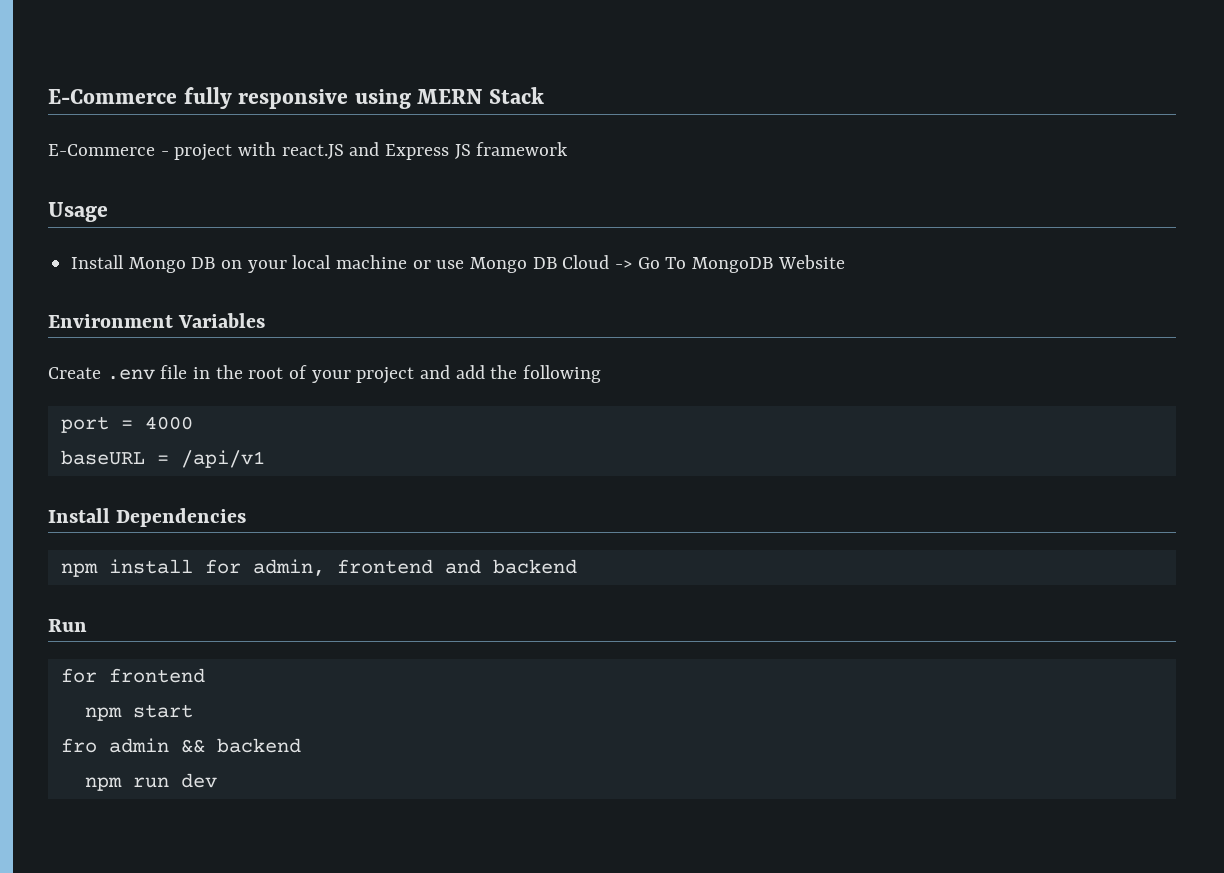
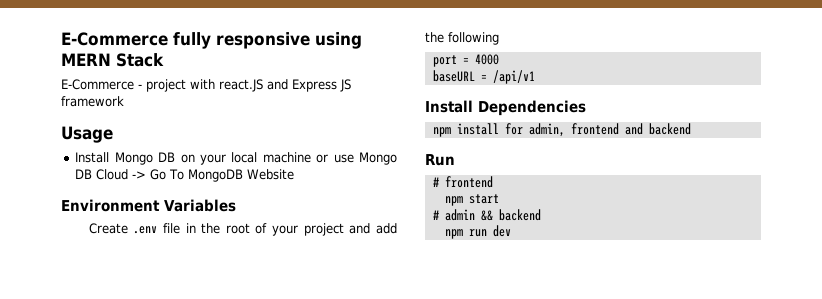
[60,668,97,683] for -> [432,177,439,187] #
[60,738,97,753] fro -> [432,210,439,220] #

